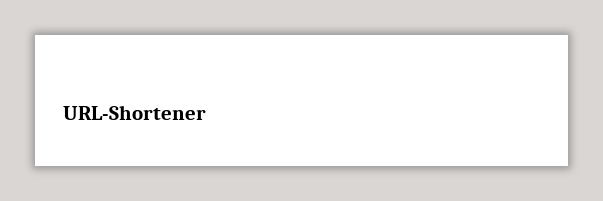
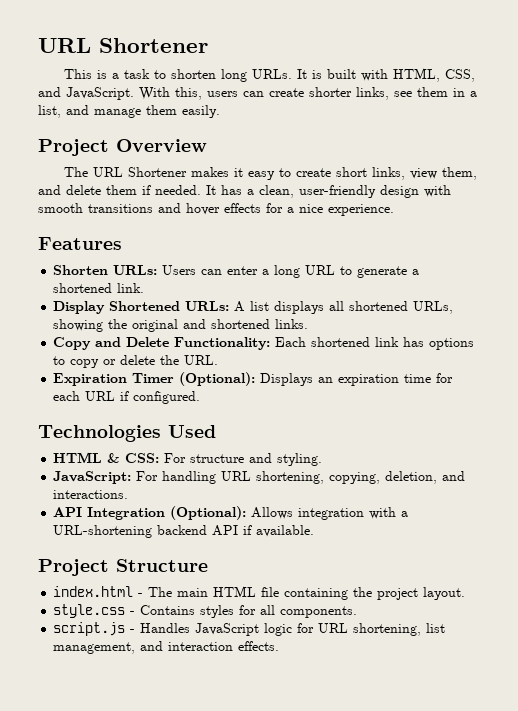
[63,105,206,120] URL-Shortener -> [38,38,208,53] [64,68,476,82] [38,87,477,100] [38,105,220,118] [38,139,207,156] [64,167,478,180] [38,185,451,198] [38,203,394,216] [38,237,122,250] [53,265,420,278] [53,283,145,293] [53,301,454,314] [53,319,309,332] [53,337,475,350] [53,355,219,368] [53,372,454,386] [53,391,201,404] [38,425,216,442] [53,452,323,466] [53,471,466,484] [53,490,129,499] [53,506,409,520] [53,525,315,538] [38,559,208,576] [53,586,466,600] [53,604,358,618] [53,622,446,636] [53,641,280,654] URL Shortener // This is a task to shorten long URLs. It is built with HTML, CSS, and JavaScript. With this, users can create shorter links, see them in a list, and manage them easily. // Project Overview // The URL Shortener makes it easy to create short links, view them, and delete them if needed. It has a clean, user-friendly design with smooth transitions and hover effects for a nice experience. // Features // Shorten URLs: Users can enter a long URL to generate a shortened link. // Display Shortened URLs: A list displays all shortened URLs, showing the original and shortened links. // Copy and Delete Functionality: Each shortened link has options to copy or delete the URL. // Expiration Timer (Optional): Displays an expiration time for each URL if configured. // Technologies Used // HTML & CSS: For structure and styling. // JavaScript: For handling URL shortening, copying, deletion, and interactions. // API Integration (Optional): Allows integration with a URL-shortening backend API if available. // Project Structure // index.html - The main HTML file containing the project layout. // style.css - Contains styles for all components. // script.js - Handles JavaScript logic for URL shortening, list management, and interaction effects.

